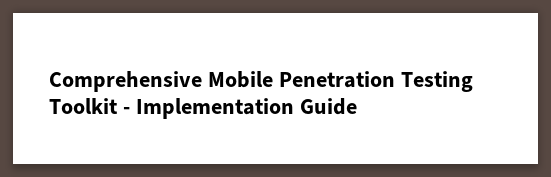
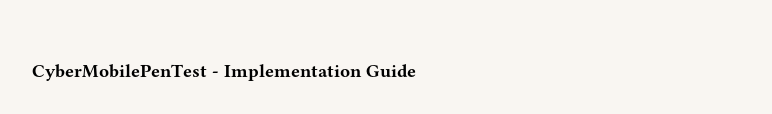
[49,71,473,92] [49,98,118,114] Comprehensive Mobile Penetration Testing Toolkit -> [32,64,207,81] CyberMobilePenTest

